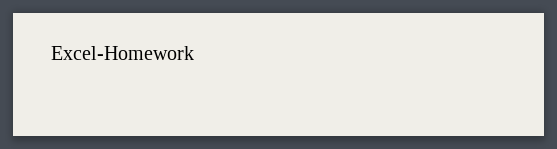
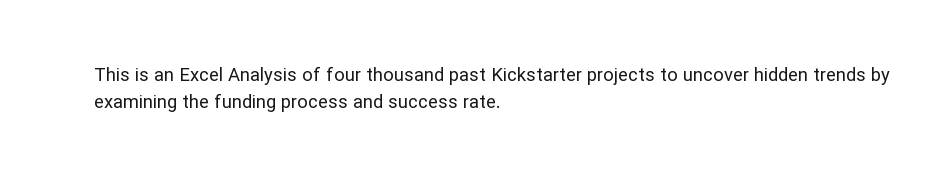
[51,46,194,60] Excel-Homework -> [94,66,890,85] [94,93,500,112] This is an Excel Analysis of four thousand past Kickstarter projects to uncover hidden trends by examining the funding process and success rate.

